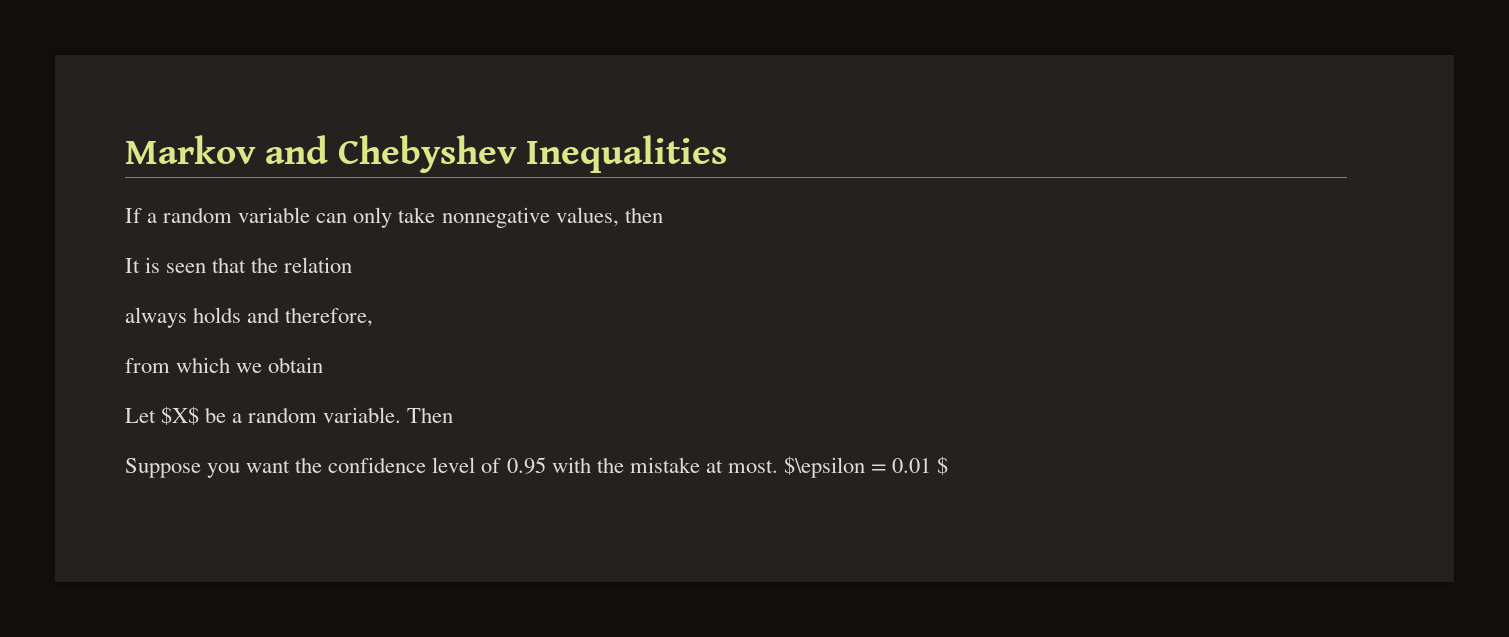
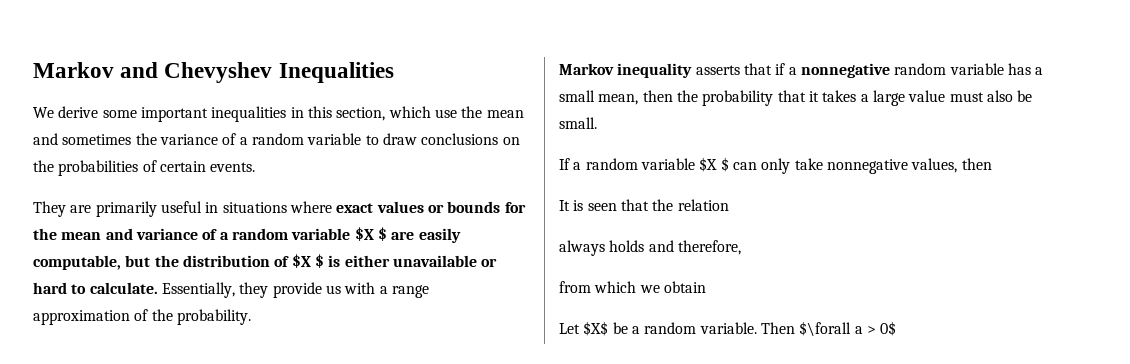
[338,135,518,173] Chebyshev -> [164,62,273,83] Chevyshev
(728, 154) none -> [33,106,524,122] [33,133,520,145] [33,160,256,176] [33,201,526,217] [33,227,461,243] [33,254,498,270] [33,282,429,298] [33,309,251,325] [559,63,1044,78] [559,90,1033,106] [559,117,597,129] // We derive some important inequalities in this section, which use the mean and sometimes the variance of a random variable to draw conclusions on the probabilities of certain events. // They are primarily useful in situations where exact values or bounds for the mean and variance of a random variable $X $ are easily computable, but the distribution of $X $ is either unavailable or hard to calculate. Essentially, they provide us with a range approximation of the probability. // Markov inequality asserts that if a nonnegative random variable has a small mean, then the probability that it takes a large value must also be small.
(311, 215) none -> [699,157,729,172] $X $
[125,456,949,478] // Suppose you want the confidence level of 0.95 with the mistake at most. $\epsilon = 0.01 $ -> [799,321,897,336] $\forall a > 0$

